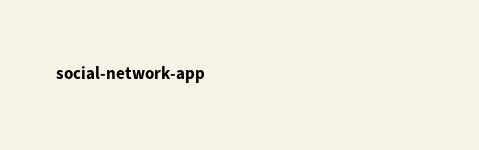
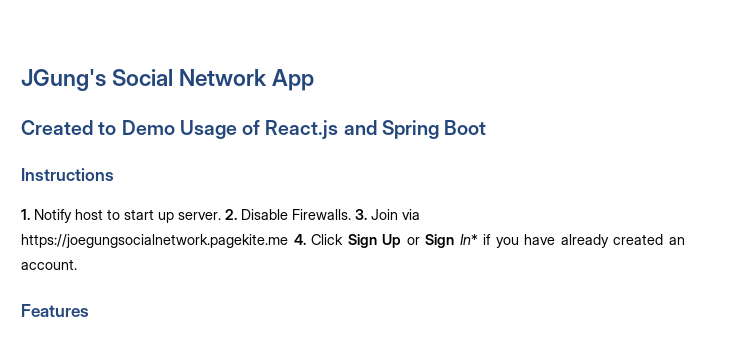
[56,66,205,83] social-network-app -> [21,69,315,91] [21,120,487,139] [21,168,114,181] [21,209,420,223] [21,234,686,248] [21,259,77,270] [21,304,89,317] JGung's Social Network App // Created to Demo Usage of React.js and Spring Boot // Instructions // 1. Notify host to start up server. 2. Disable Firewalls. 3. Join via https://joegungsocialnetwork.pagekite.me 4. Click Sign Up or Sign In* if you have already created an account. // Features

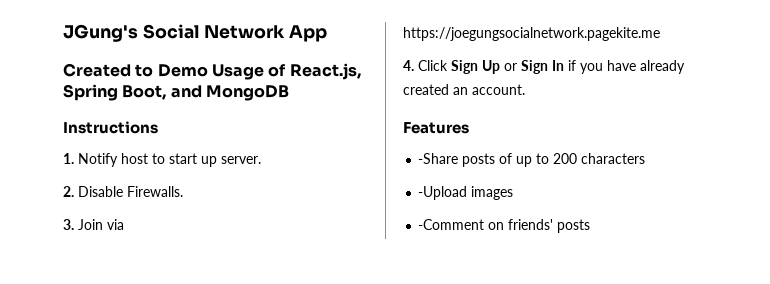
[265,120,487,139] React.js and Spring Boot -> [289,63,361,80] [63,84,289,101] React.js, Spring Boot, and MongoDB
(221, 216) none -> (261, 160) //
(351, 214) none -> (183, 191) //
(288, 241) none -> (660, 34) //
[459,234,478,245] In* -> [552,60,564,71] In
(89, 310) none -> [418,153,646,167] [418,186,514,200] [418,219,591,233] // -Share posts of up to 200 characters // -Upload images // -Comment on friends' posts

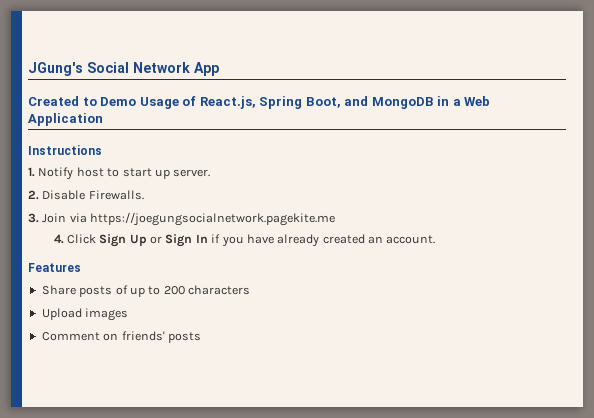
(289, 93) none -> [437,96,491,106] [28,113,103,126] in a Web Application
[418,153,459,164] -Share -> [41,285,76,295] Share
[418,186,468,200] -Upload -> [41,308,82,320] Upload
[418,219,485,230] -Comment -> [41,332,100,341] Comment

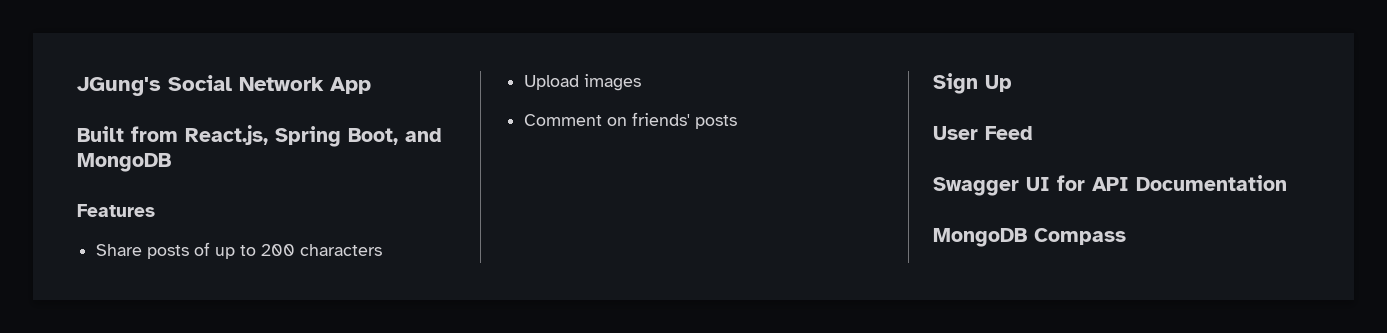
[28,96,197,109] Created to Demo Usage of -> [77,126,178,142] Built from
[437,96,491,106] [28,113,103,126] [28,145,102,155] [28,167,211,180] [28,190,144,200] [28,212,336,226] [53,234,436,247] in a Web Application // Instructions // 1. Notify host to start up server. // 2. Disable Firewalls. // 3. Join via https://joegungsocialnetwork.pagekite.me // 4. Click Sign Up or Sign In if you have already created an account. -> (171, 162) none
(201, 337) none -> [933,73,1012,94] [933,126,1033,140] [933,175,1287,196] [933,228,1126,247] // Sign Up // User Feed // Swagger UI for API Documentation // MongoDB Compass

